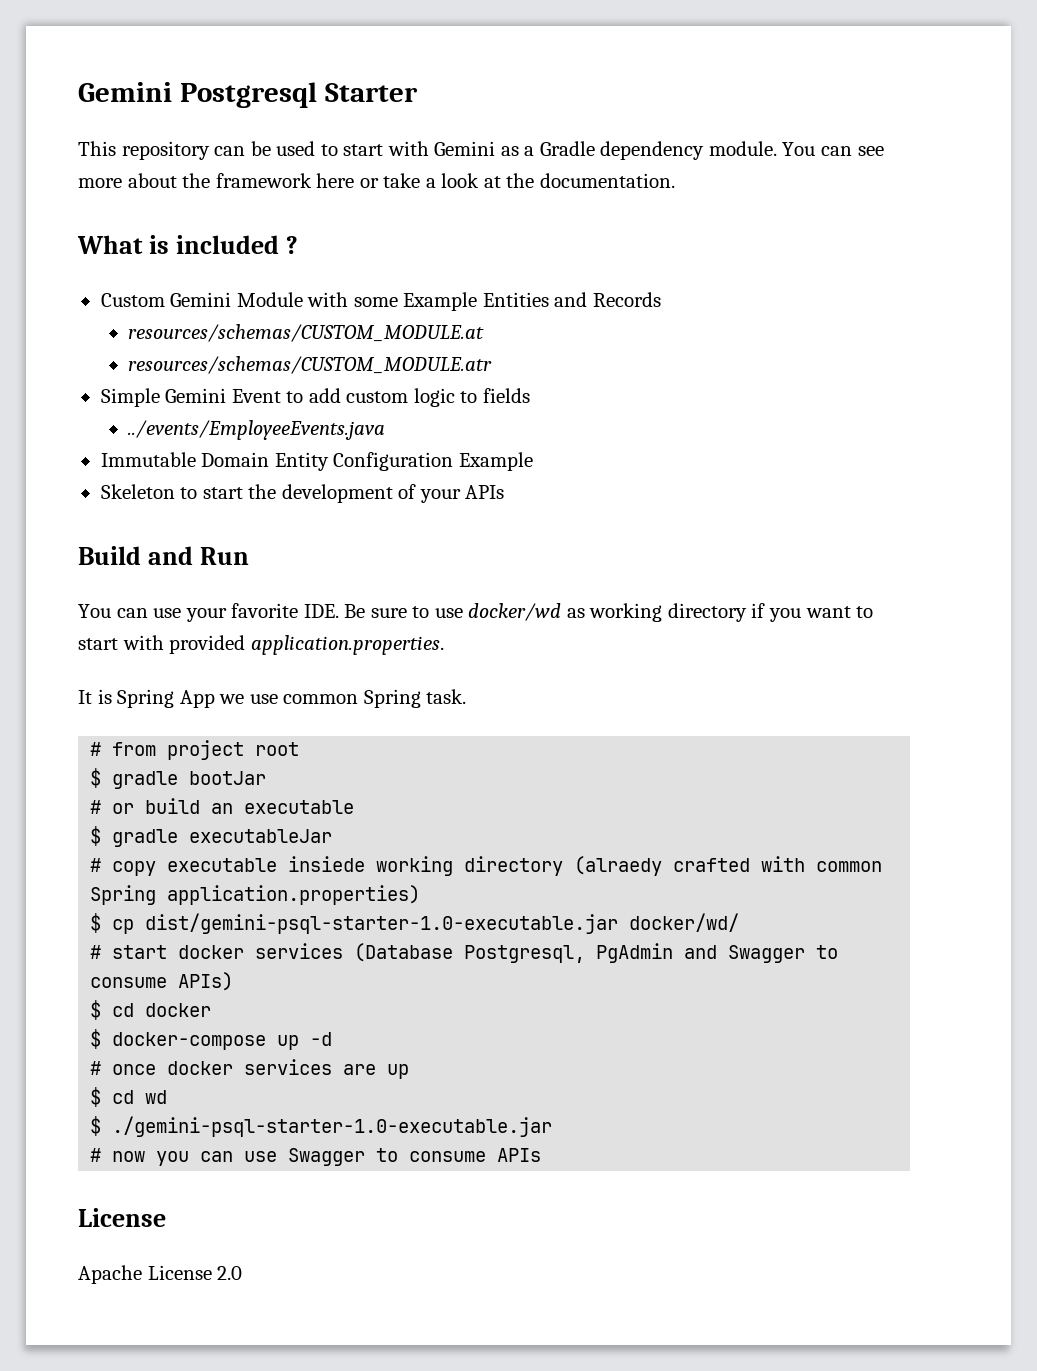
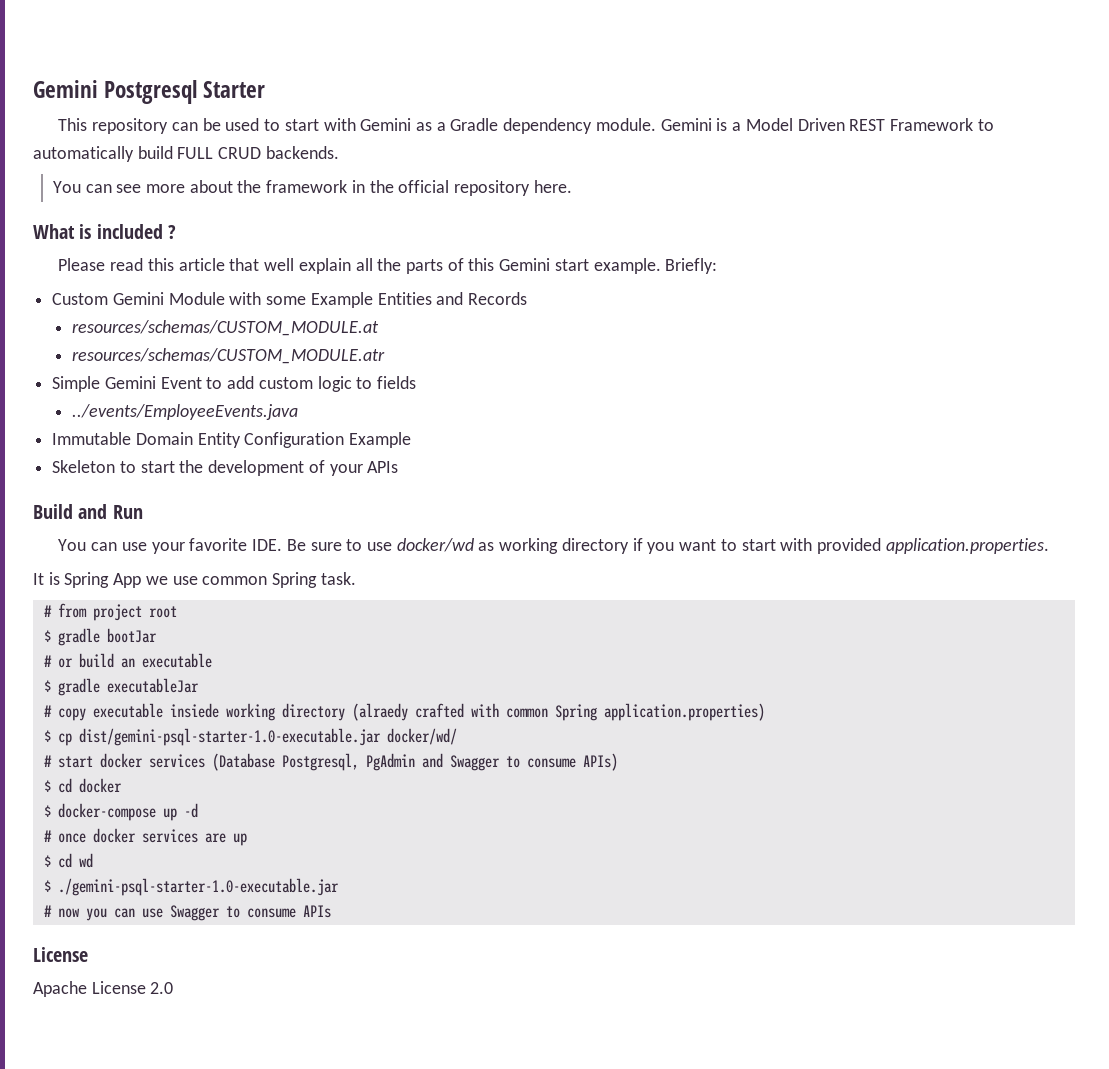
(777, 148) none -> [660,118,994,131] [33,146,339,162] Gemini is a Model Driven REST Framework to automatically build FULL CRUD backends. //
[316,173,675,188] [77,235,298,254] here or take a look at the documentation. // What is included ? -> [351,180,572,196] [33,224,177,239] [58,258,718,274] in the official repository here. // What is included ? // Please read this article that well explain all the parts of this Gemini start example. Briefly:

